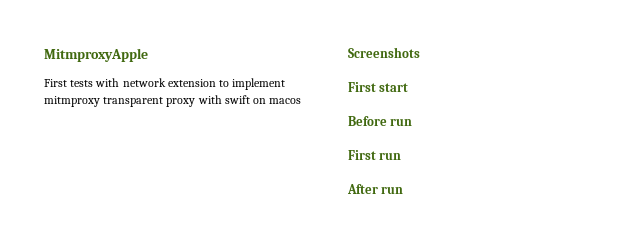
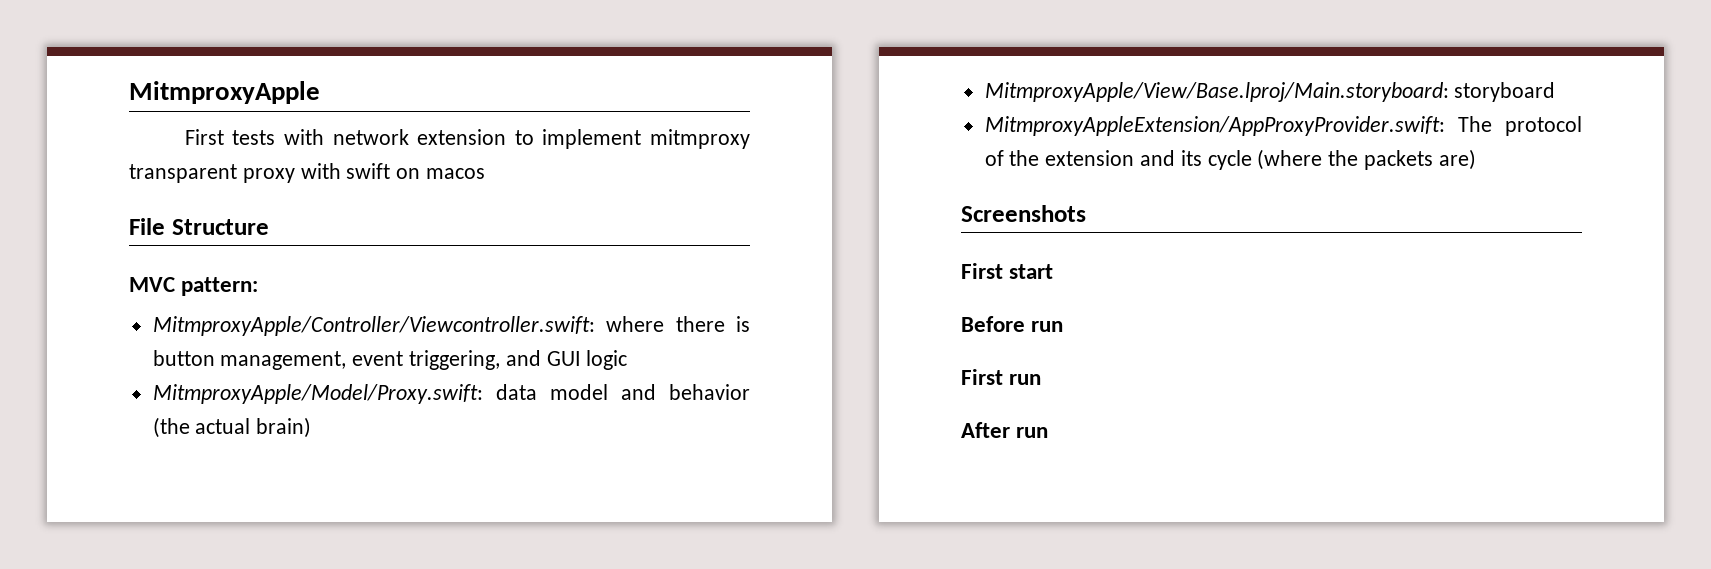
(302, 101) none -> [129,218,269,235] [129,277,259,296] [152,316,751,336] [152,350,628,370] [152,384,750,404] [152,417,312,438] [984,82,1556,102] [984,116,1582,136] [984,149,1476,170] // File Structure // MVC pattern: // MitmproxyApple/Controller/Viewcontroller.swift: where there is button management, event triggering, and GUI logic // MitmproxyApple/Model/Proxy.swift: data model and behavior (the actual brain) // MitmproxyApple/View/Base.lproj/Main.storyboard: storyboard // MitmproxyAppleExtension/AppProxyProvider.swift: The protocol of the extension and its cycle (where the packets are)

